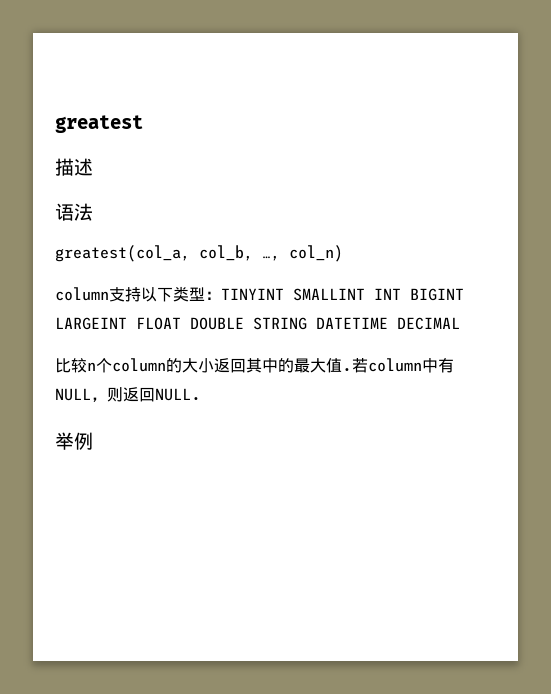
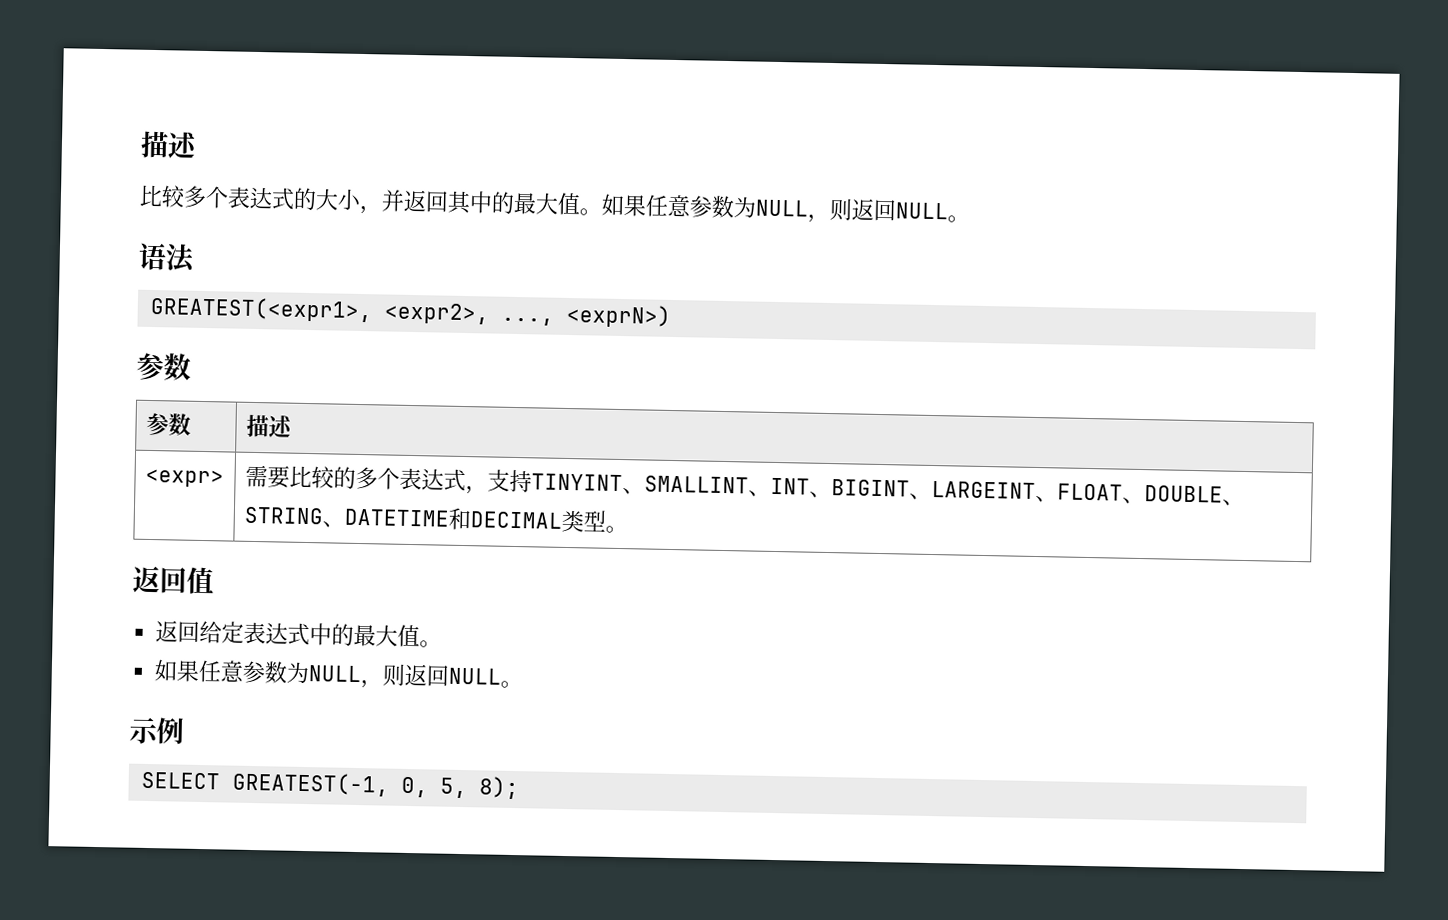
[55,115,143,133] [55,158,93,176] [55,203,93,221] [55,245,343,262] [55,286,464,302] [55,317,460,330] [55,358,454,373] [55,387,201,402] [55,432,93,450] greatest // 描述 // 语法 // greatest(col_a, col_b, …, col_n) // column支持以下类型：TINYINT SMALLINT INT BIGINT LARGEINT FLOAT DOUBLE STRING DATETIME DECIMAL // 比较n个column的大小返回其中的最大值.若column中有NULL，则返回NULL. // 举例 -> [140,130,198,159] [139,184,970,223] [138,242,197,273] [150,295,672,328] [136,352,191,381] [145,412,191,436] [245,414,293,438] [144,468,224,488] [244,464,1245,506] [243,506,628,534] [132,565,214,595] [155,620,443,648] [154,659,524,689] [129,716,184,745] [141,771,520,800] 描述 // 比较多个表达式的大小，并返回其中的最大值。如果任意参数为NULL，则返回NULL。 // 语法 // GREATEST(<expr1>, <expr2>, ..., <exprN>) // 参数 // 参数 | 描述 // <expr> | 需要比较的多个表达式，支持TINYINT、SMALLINT、INT、BIGINT、LARGEINT、FLOAT、DOUBLE、STRING、DATETIME和DECIMAL类型。 // 返回值 // 返回给定表达式中的最大值。 // 如果任意参数为NULL，则返回NULL。 // 示例 // SELECT GREATEST(-1, 0, 5, 8);

